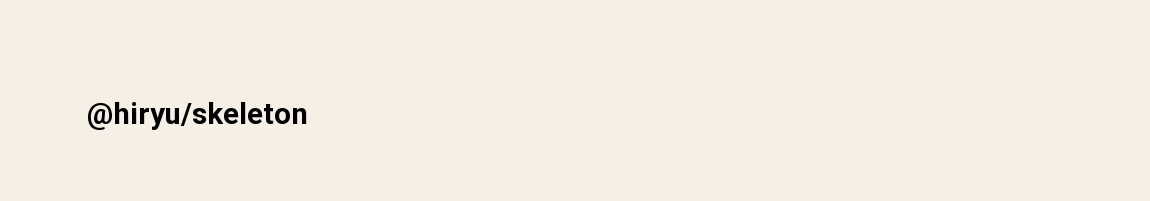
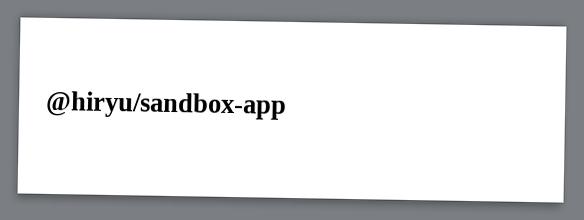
[87,102,308,130] @hiryu/skeleton -> [45,90,287,120] @hiryu/sandbox-app

